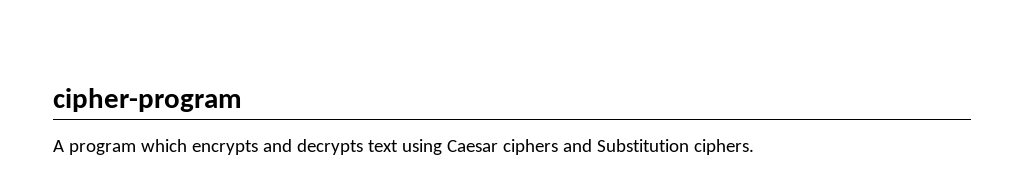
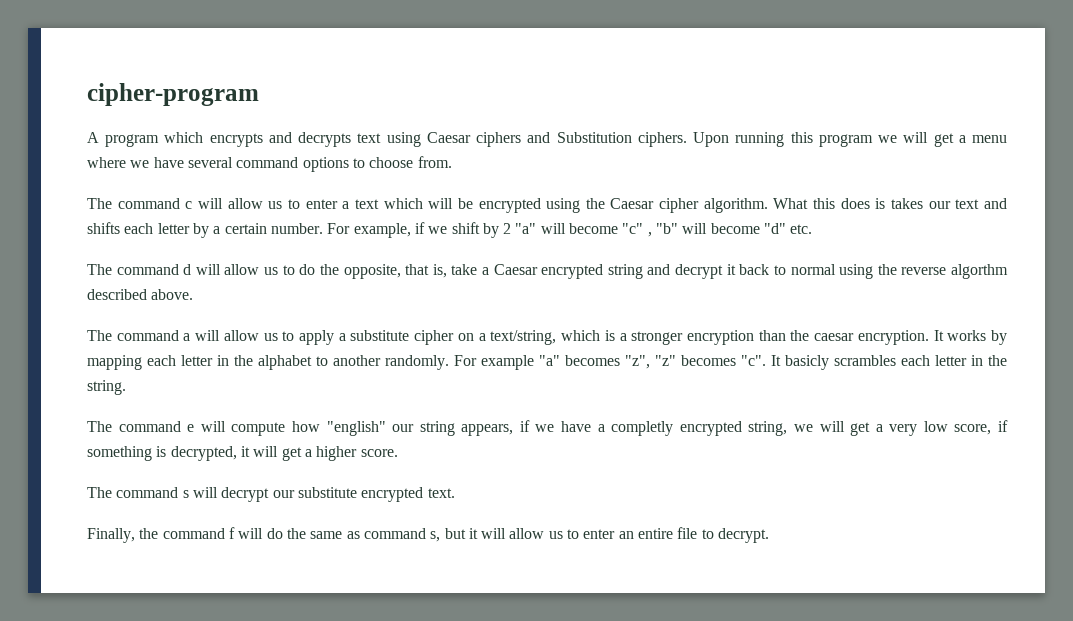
(754, 147) none -> [693,132,1007,147] [87,156,452,172] [87,198,1008,213] [87,222,813,238] [87,264,1009,279] [87,289,194,300] [87,330,1008,345] [87,355,1007,370] [87,380,126,395] [87,420,1009,436] [87,446,398,461] [87,487,455,502] [87,527,770,543] Upon running this program we will get a menu where we have several command options to choose from. // The command c will allow us to enter a text which will be encrypted using the Caesar cipher algorithm. What this does is takes our text and shifts each letter by a certain number. For example, if we shift by 2 "a" will become "c" , "b" will become "d" etc. // The command d will allow us to do the opposite, that is, take a Caesar encrypted string and decrypt it back to normal using the reverse algorthm described above. // The command a will allow us to apply a substitute cipher on a text/string, which is a stronger encryption than the caesar encryption. It works by mapping each letter in the alphabet to another randomly. For example "a" becomes "z", "z" becomes "c". It basicly scrambles each letter in the string. // The command e will compute how "english" our string appears, if we have a completly encrypted string, we will get a very low score, if something is decrypted, it will get a higher score. // The command s will decrypt our substitute encrypted text. // Finally, the command f will do the same as command s, but it will allow us to enter an entire file to decrypt.

